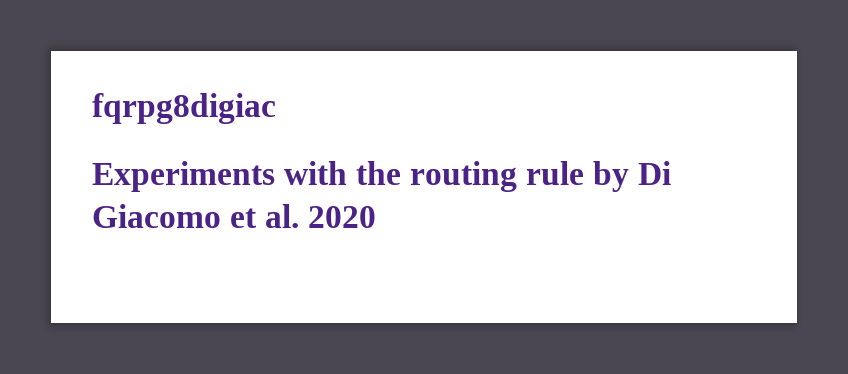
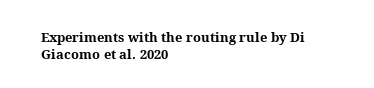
[92,93,276,124] fqrpg8digiac // -> (41, 38) none

